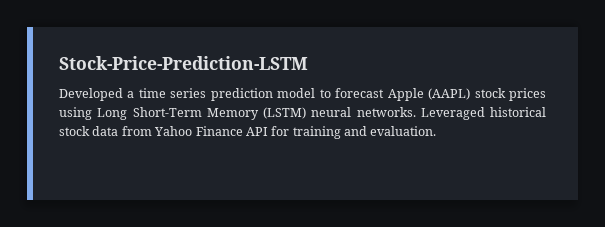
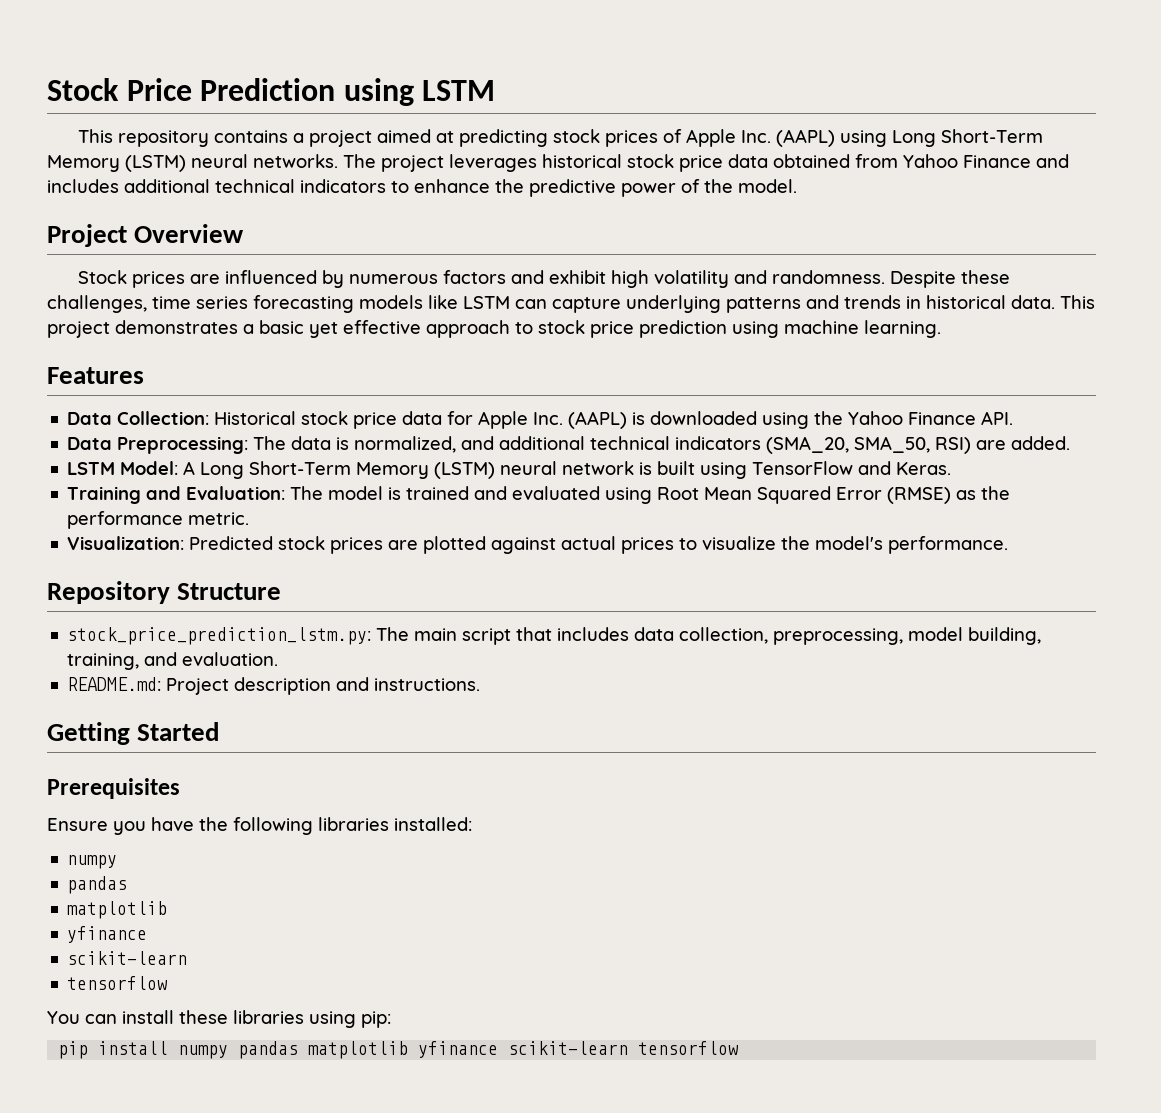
[59,56,308,70] [59,88,546,101] Stock-Price-Prediction-LSTM // Developed a time series prediction model to forecast Apple (AAPL) stock prices -> [47,78,496,106] [77,129,835,147] Stock Price Prediction using LSTM // This repository contains a project aimed at predicting stock prices of Apple Inc. (AAPL)
[420,107,546,120] [59,126,437,139] Leveraged historical stock data from Yahoo Finance API for training and evaluation. -> [343,154,1069,172] [47,179,797,197] [47,224,245,247] [77,270,1010,288] [47,295,1095,313] [47,320,941,338] [47,367,144,384] [67,411,1014,429] [67,436,1071,454] [67,461,952,479] [67,486,1011,504] [67,511,250,529] [67,536,1009,554] [47,581,282,604] [67,627,1042,645] [67,652,279,670] [67,677,481,695] [47,722,220,745] [47,778,180,799] [47,817,472,835] [67,855,118,869] [67,876,128,894] [67,901,168,919] [67,926,148,943] [67,951,188,965] [67,976,169,990] [47,1010,391,1028] [58,1041,740,1059] The project leverages historical stock price data obtained from Yahoo Finance and includes additional technical indicators to enhance the predictive power of the model. // Project Overview // Stock prices are influenced by numerous factors and exhibit high volatility and randomness. Despite these challenges, time series forecasting models like LSTM can capture underlying patterns and trends in historical data. This project demonstrates a basic yet effective approach to stock price prediction using machine learning. // Features // Data Collection: Historical stock price data for Apple Inc. (AAPL) is downloaded using the Yahoo Finance API. // Data Preprocessing: The data is normalized, and additional technical indicators (SMA_20, SMA_50, RSI) are added. // LSTM Model: A Long Short-Term Memory (LSTM) neural network is built using TensorFlow and Keras. // Training and Evaluation: The model is trained and evaluated using Root Mean Squared Error (RMSE) as the performance metric. // Visualization: Predicted stock prices are plotted against actual prices to visualize the model's performance. // Repository Structure // stock_price_prediction_lstm.py: The main script that includes data collection, preprocessing, model building, training, and evaluation. // README.md: Project description and instructions. // Getting Started // Prerequisites // Ensure you have the following libraries installed: // numpy // pandas // matplotlib // yfinance // scikit-learn // tensorflow // You can install these libraries using pip: // pip install numpy pandas matplotlib yfinance scikit-learn tensorflow

